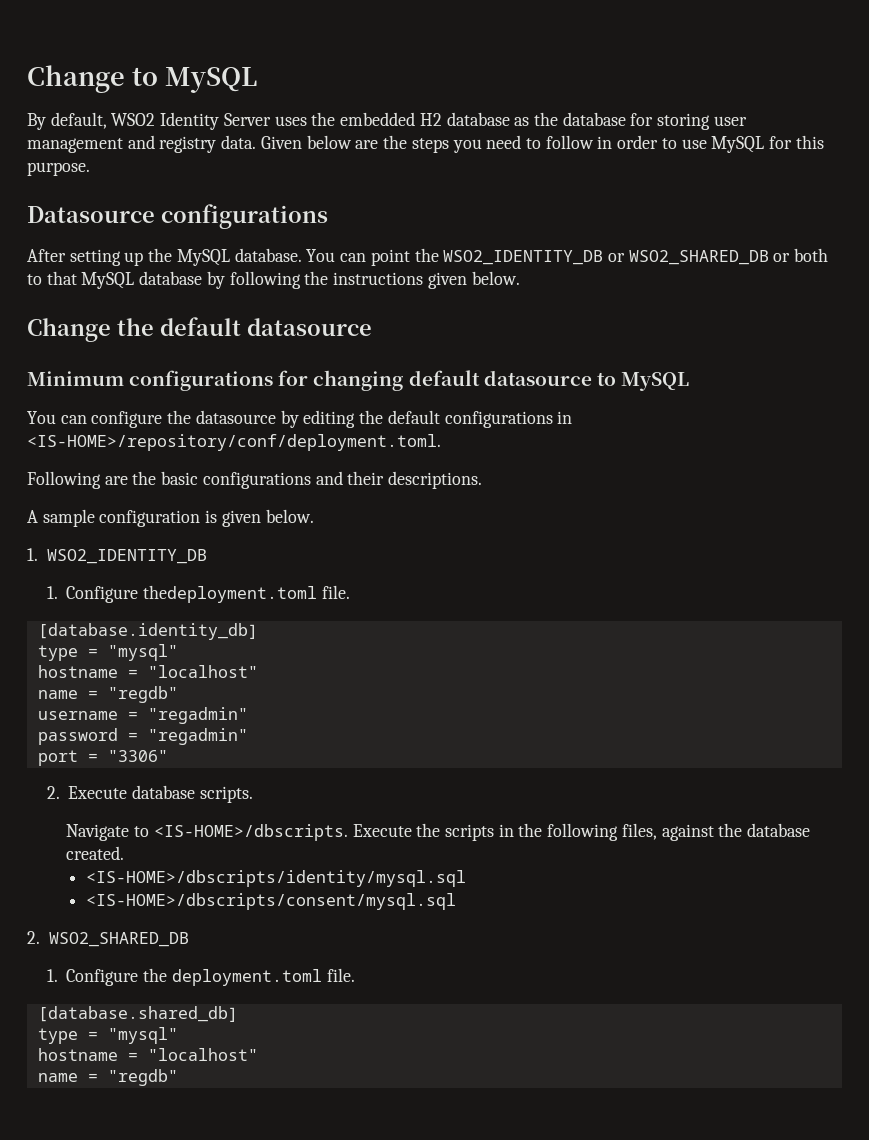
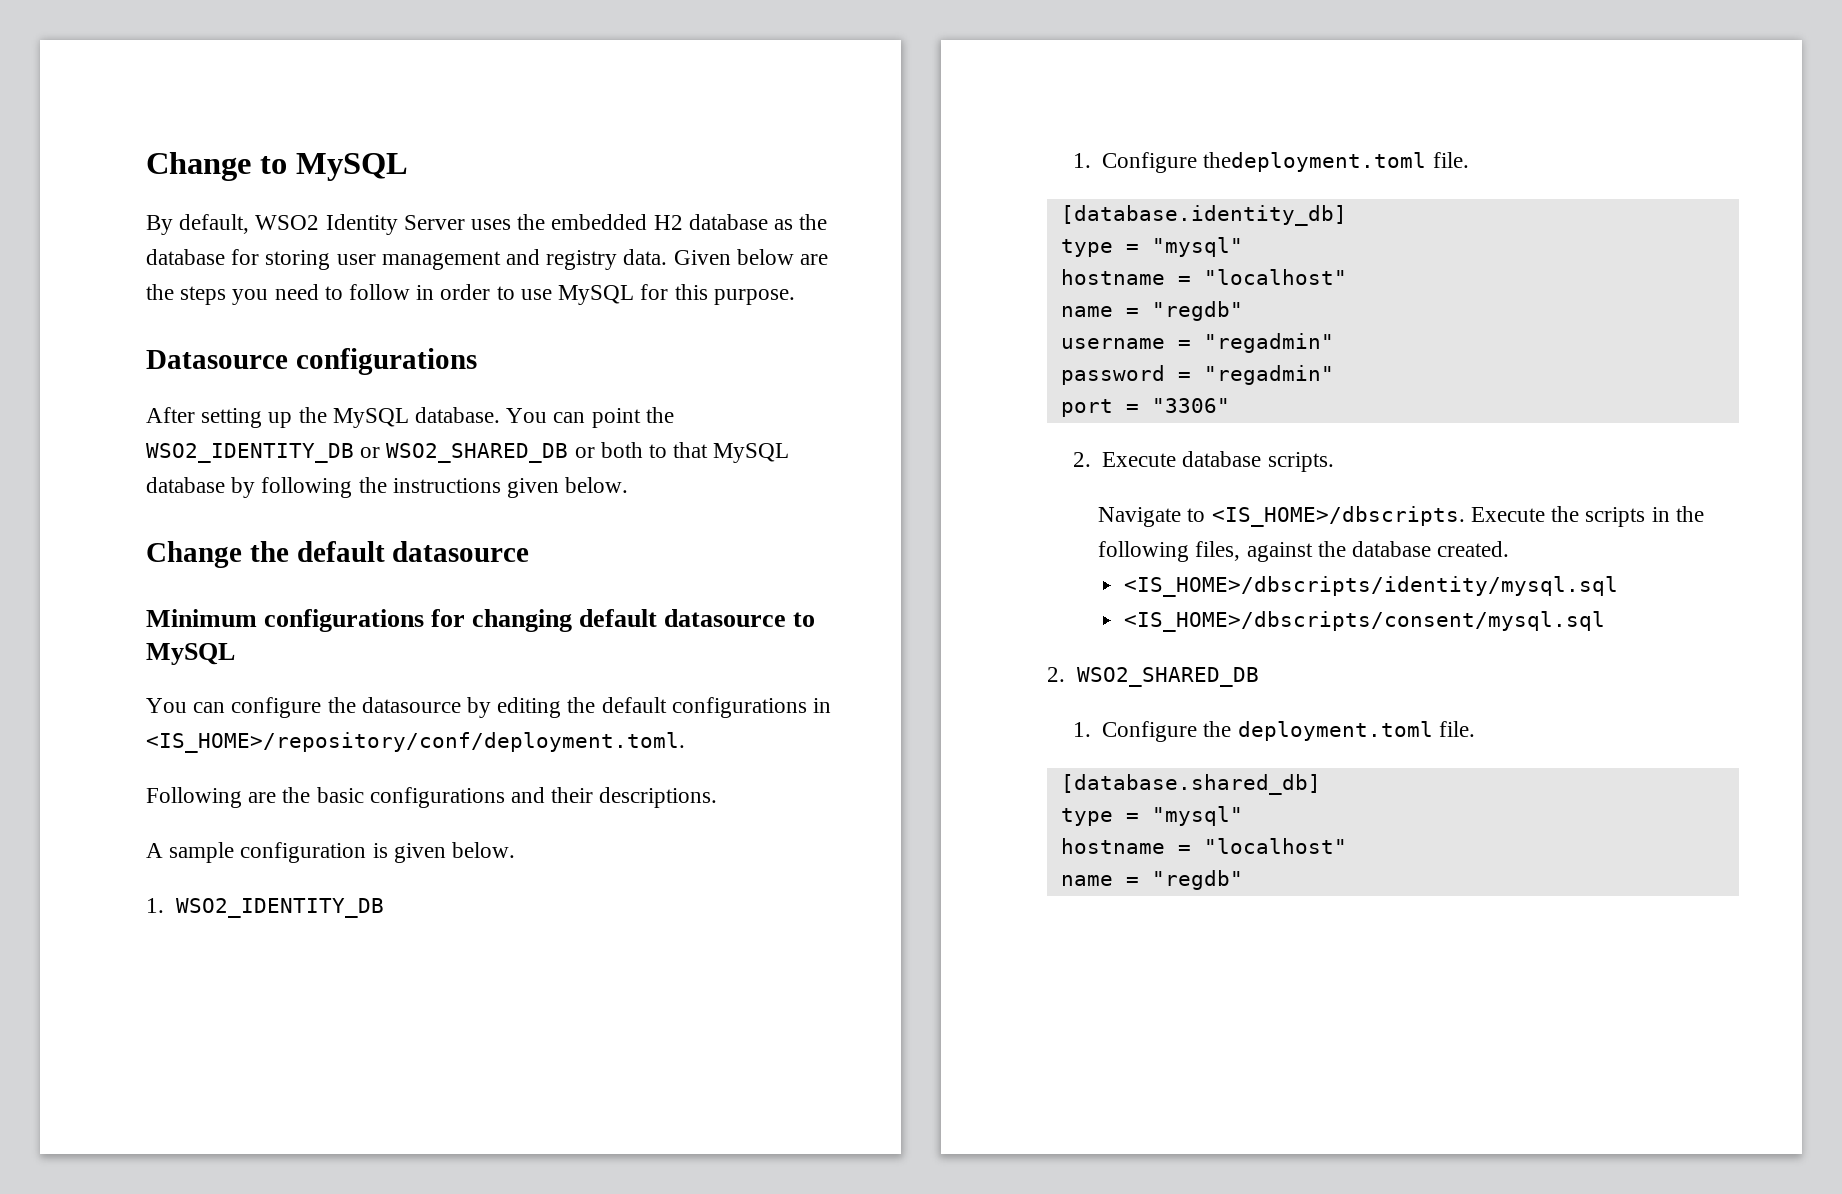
[27,434,441,451] <IS-HOME>/repository/conf/deployment.toml. -> [146,732,685,753] <IS_HOME>/repository/conf/deployment.toml.
[153,824,348,841] <IS-HOME>/dbscripts. -> [1211,506,1465,527] <IS_HOME>/dbscripts.
[85,870,466,887] [85,893,456,910] <IS-HOME>/dbscripts/identity/mysql.sql // <IS-HOME>/dbscripts/consent/mysql.sql -> [1123,576,1618,597] [1123,611,1605,632] <IS_HOME>/dbscripts/identity/mysql.sql // <IS_HOME>/dbscripts/consent/mysql.sql

